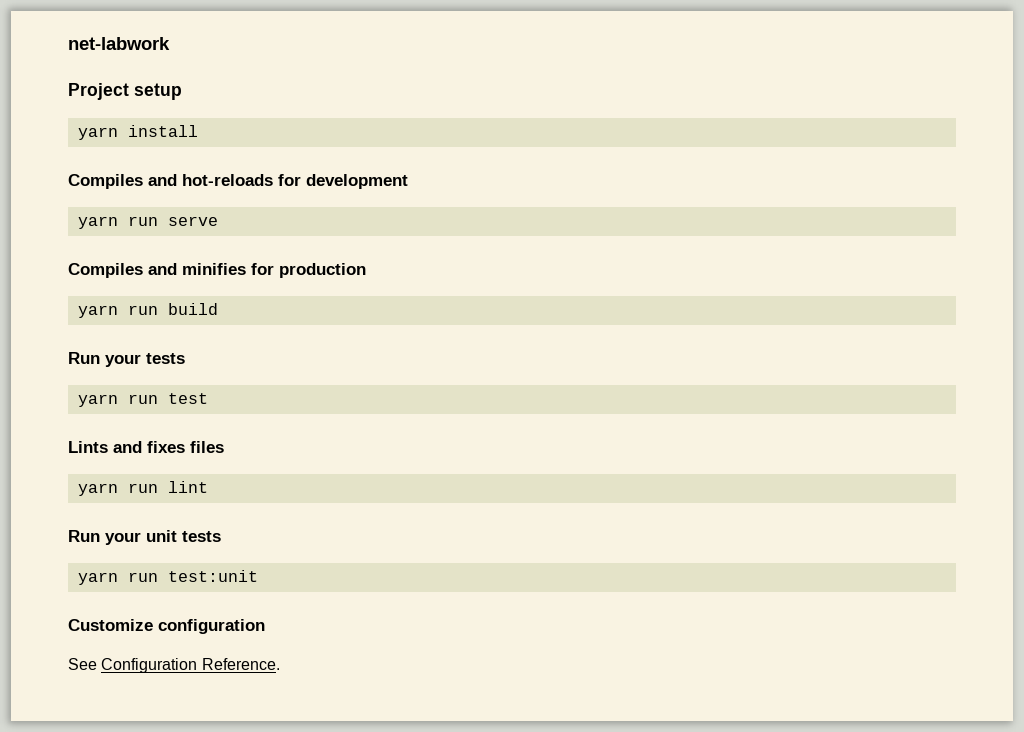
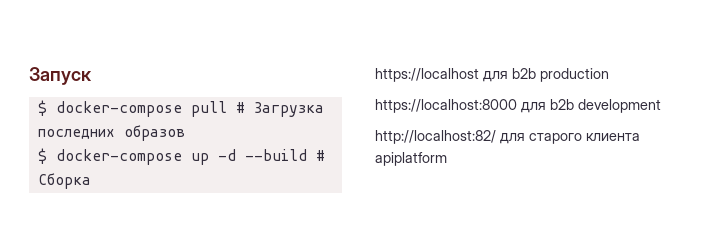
[68,37,170,50] [68,83,182,100] [77,125,198,140] [68,174,408,189] [77,216,218,229] [68,263,366,278] [77,303,218,318] [68,352,185,367] [77,393,208,407] [68,441,224,453] [77,481,208,496] [68,530,221,545] [77,570,258,585] [68,619,265,634] [68,658,280,673] net-labwork // Project setup // yarn install // Compiles and hot-reloads for development // yarn run serve // Compiles and minifies for production // yarn run build // Run your tests // yarn run test // Lints and fixes files // yarn run lint // Run your unit tests // yarn run test:unit // Customize configuration // See Configuration Reference. -> [29,67,92,85] [37,100,324,117] [37,125,185,141] [37,148,325,165] [37,173,91,189] [375,68,609,82] [375,99,661,113] [375,130,640,144] [375,152,447,166] Запуск // $ docker-compose pull # Загрузка последних образов // $ docker-compose up -d --build # Сборка // https://localhost для b2b production // https://localhost:8000 для b2b development // http://localhost:82/ для старого клиента apiplatform

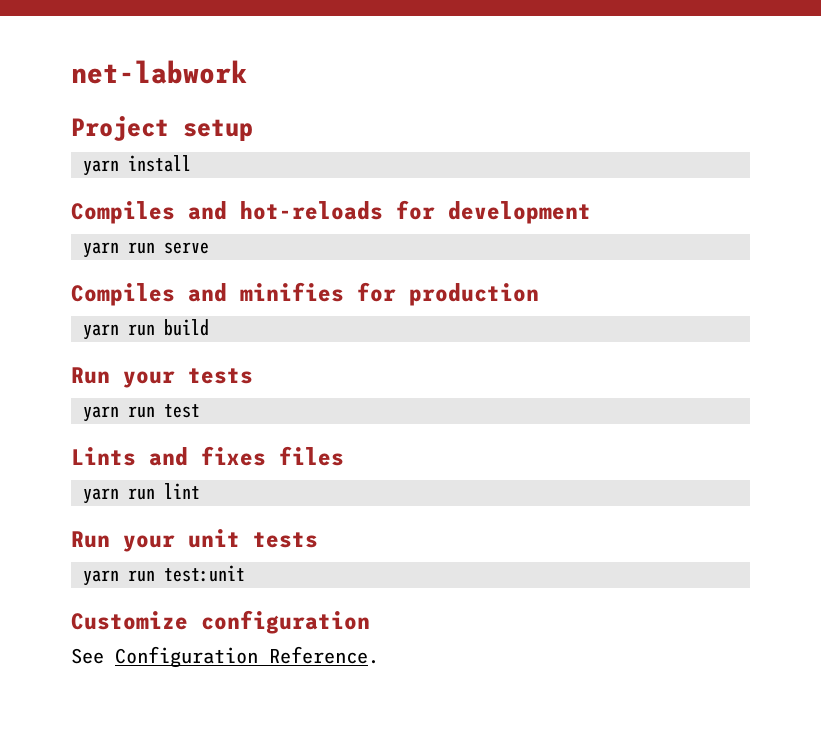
[29,67,92,85] [37,100,324,117] [37,125,185,141] [37,148,325,165] [37,173,91,189] [375,68,609,82] [375,99,661,113] [375,130,640,144] [375,152,447,166] Запуск // $ docker-compose pull # Загрузка последних образов // $ docker-compose up -d --build # Сборка // https://localhost для b2b production // https://localhost:8000 для b2b development // http://localhost:82/ для старого клиента apiplatform -> [71,60,247,84] [71,116,253,141] [83,155,191,176] [71,200,591,224] [83,242,209,258] [71,282,539,306] [83,319,209,340] [71,367,253,388] [83,404,200,422] [71,446,344,466] [83,483,200,504] [71,529,318,552] [83,565,245,586] [71,610,370,634] [71,646,379,668] net-labwork // Project setup // yarn install // Compiles and hot-reloads for development // yarn run serve // Compiles and minifies for production // yarn run build // Run your tests // yarn run test // Lints and fixes files // yarn run lint // Run your unit tests // yarn run test:unit // Customize configuration // See Configuration Reference.

